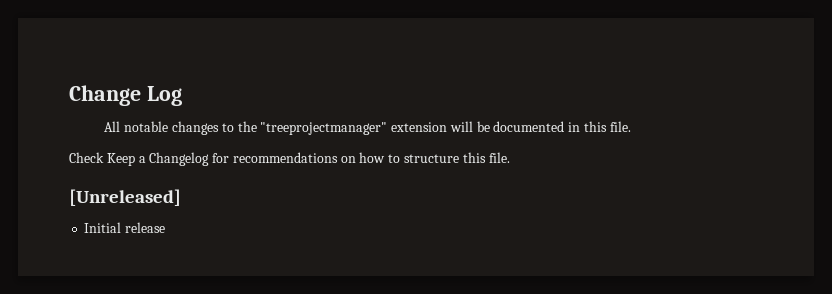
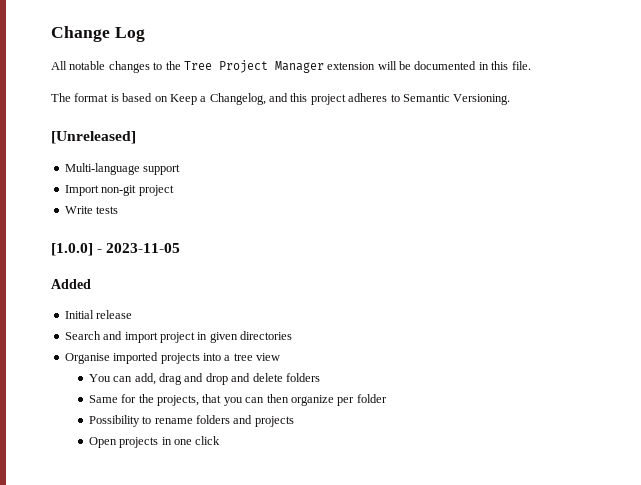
[260,122,388,135] "treeprojectmanager" -> [183,60,324,73] Tree Project Manager
[69,152,510,166] [69,189,181,206] [84,222,166,233] Check Keep a Changelog for recommendations on how to structure this file. // [Unreleased] // Initial release -> [51,93,511,105] [51,131,136,144] [64,163,181,175] [64,185,174,196] [64,206,119,214] [51,243,181,256] [51,279,91,289] [64,310,133,319] [64,331,292,343] [64,352,280,364] [88,373,320,385] [88,394,387,406] [88,415,294,427] [88,436,221,448] The format is based on Keep a Changelog, and this project adheres to Semantic Versioning. // [Unreleased] // Multi-language support // Import non-git project // Write tests // [1.0.0] - 2023-11-05 // Added // Initial release // Search and import project in given directories // Organise imported projects into a tree view // You can add, drag and drop and delete folders // Same for the projects, that you can then organize per folder // Possibility to rename folders and projects // Open projects in one click

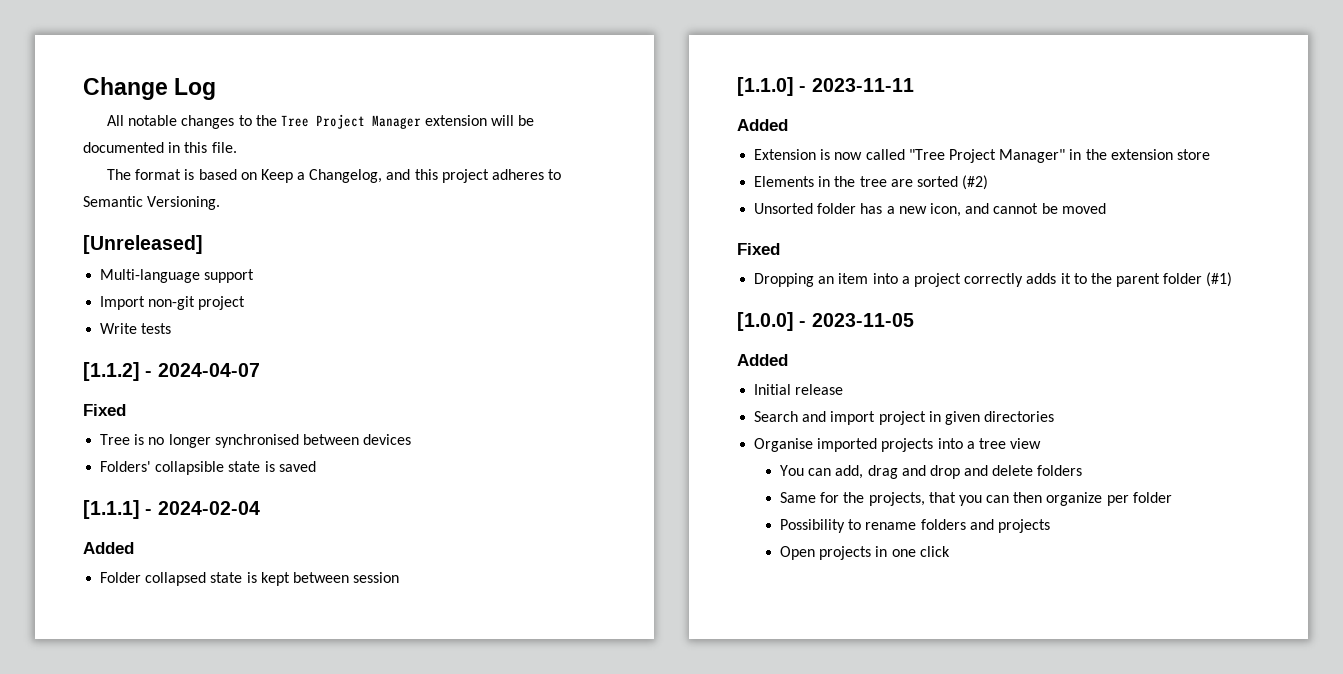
(119, 210) none -> [83,362,260,381] [83,404,126,416] [100,434,412,448] [100,461,316,475] [83,500,260,519] [83,542,134,554] [100,572,400,586] [737,77,914,96] [737,119,788,131] [754,149,1210,163] [754,175,989,190] [754,203,1106,217] [737,243,780,255] [754,272,1233,287] // [1.1.2] - 2024-04-07 // Fixed // Tree is no longer synchronised between devices // Folders' collapsible state is saved // [1.1.1] - 2024-02-04 // Added // Folder collapsed state is kept between session // [1.1.0] - 2023-11-11 // Added // Extension is now called "Tree Project Manager" in the extension store // Elements in the tree are sorted (#2) // Unsorted folder has a new icon, and cannot be moved // Fixed // Dropping an item into a project correctly adds it to the parent folder (#1)

